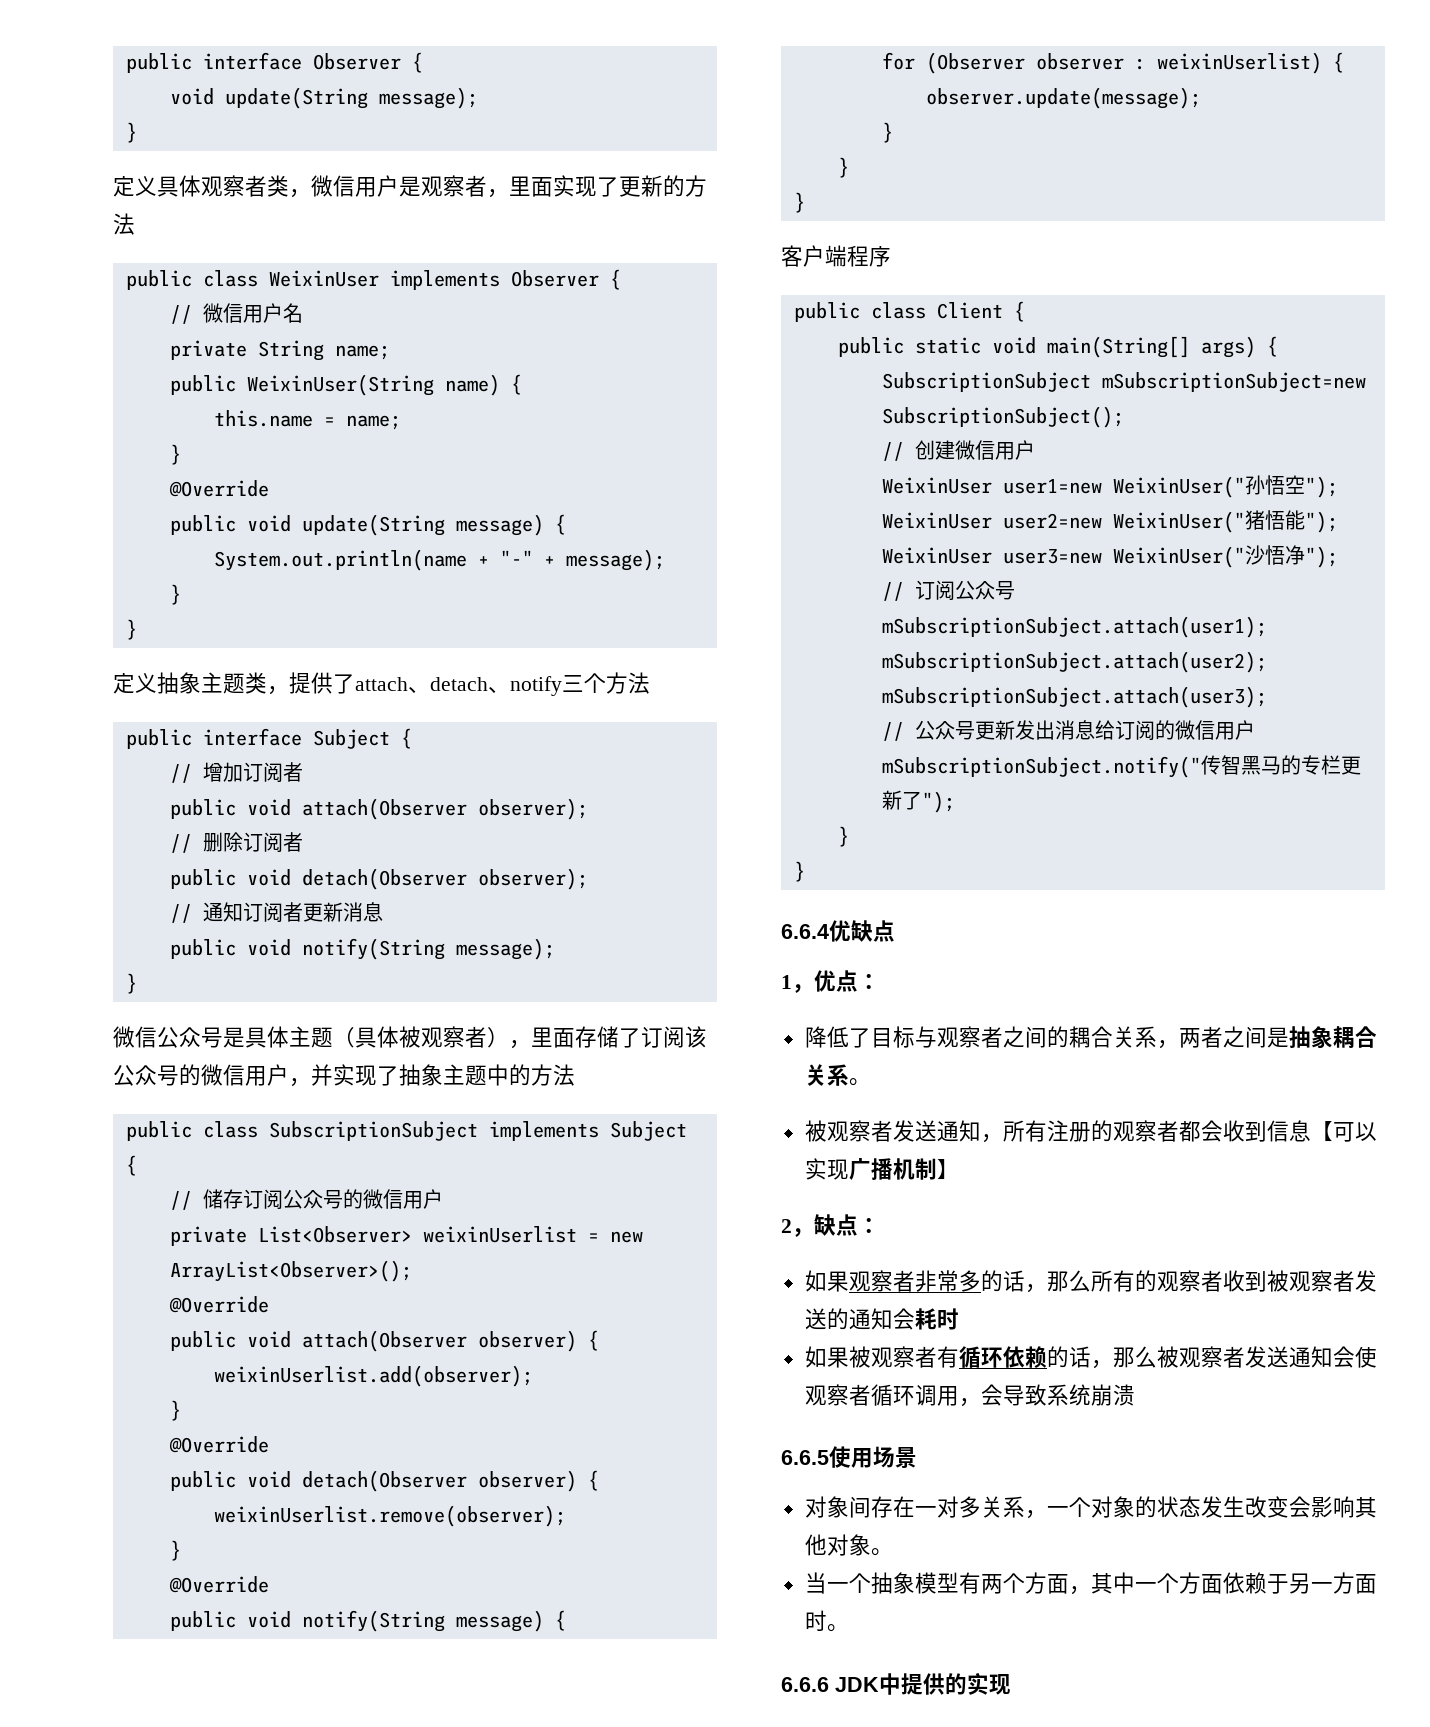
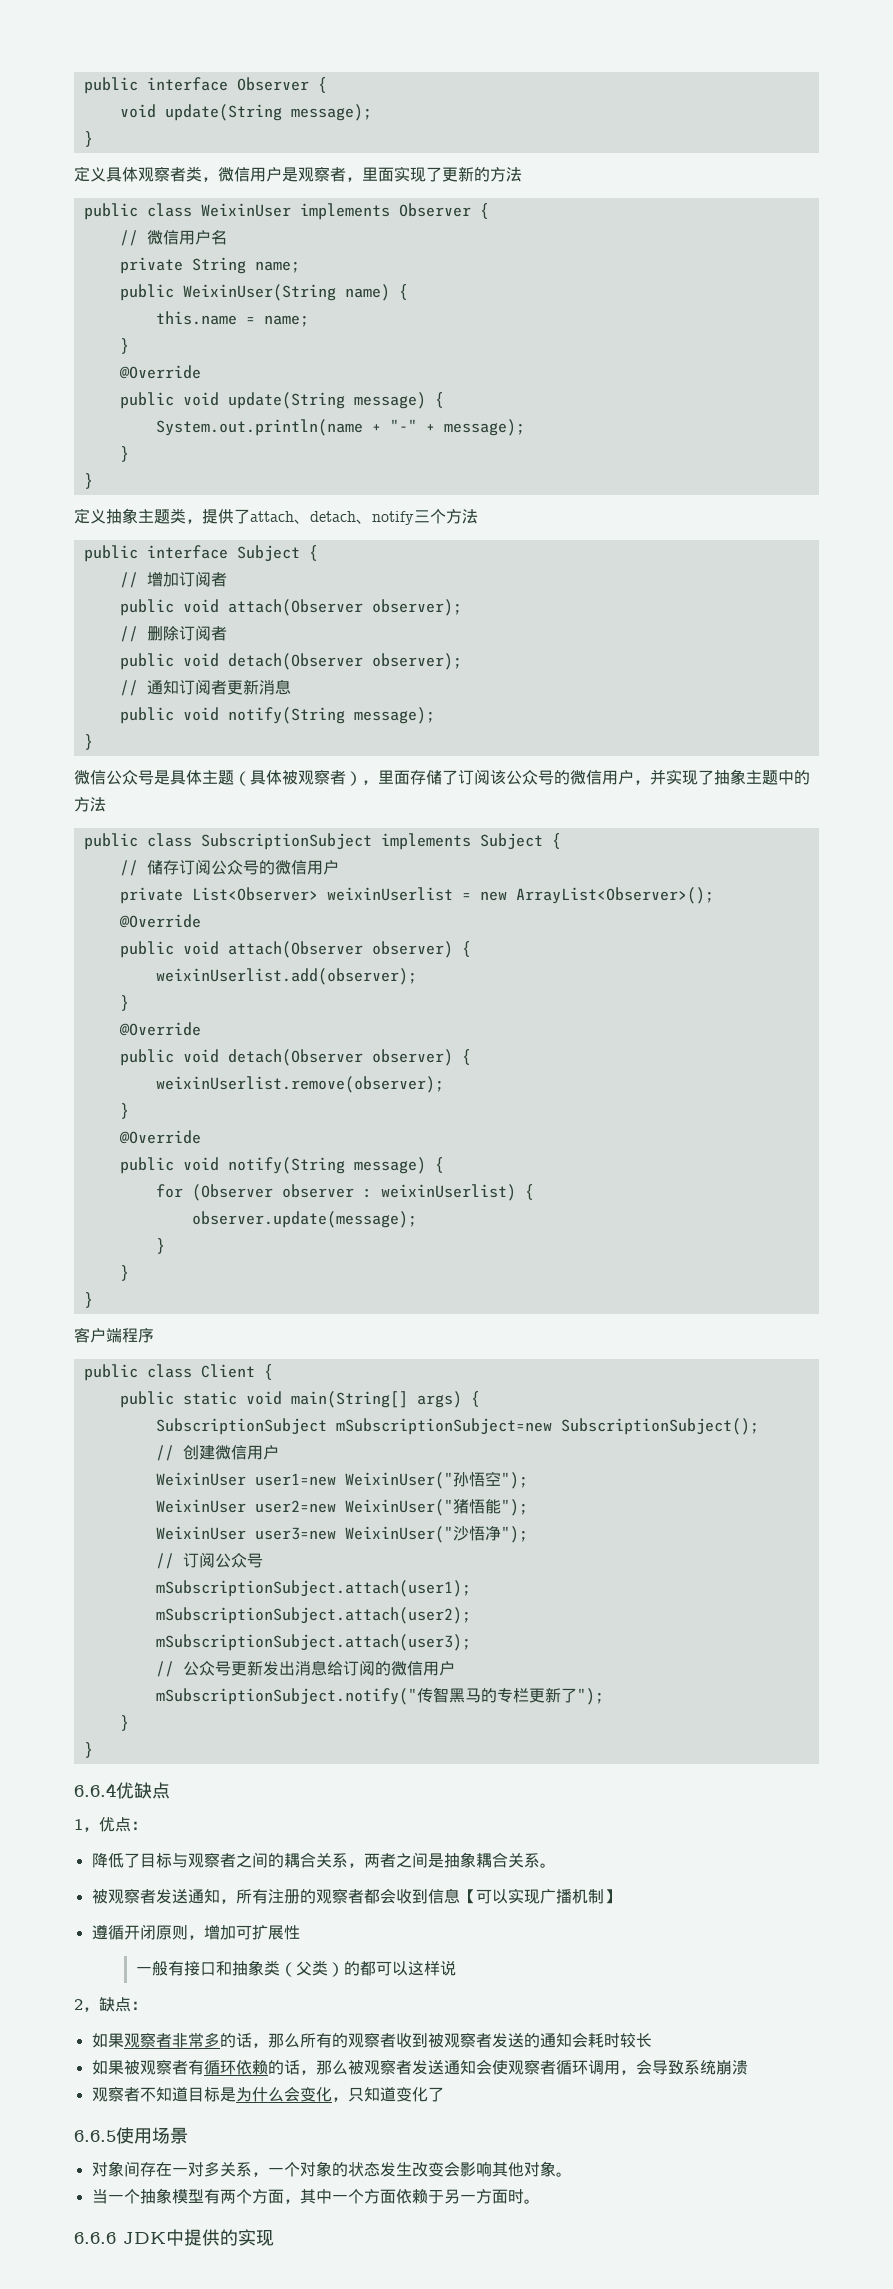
(959, 1169) none -> [91,1924,300,1940] [135,1960,456,1977] // 遵循开闭原则，增加可扩展性 // 一般有接口和抽象类（父类）的都可以这样说
(959, 1319) none -> [619,2033,652,2048] 较长
(1135, 1395) none -> [91,2086,444,2102] // 观察者不知道目标是为什么会变化，只知道变化了

